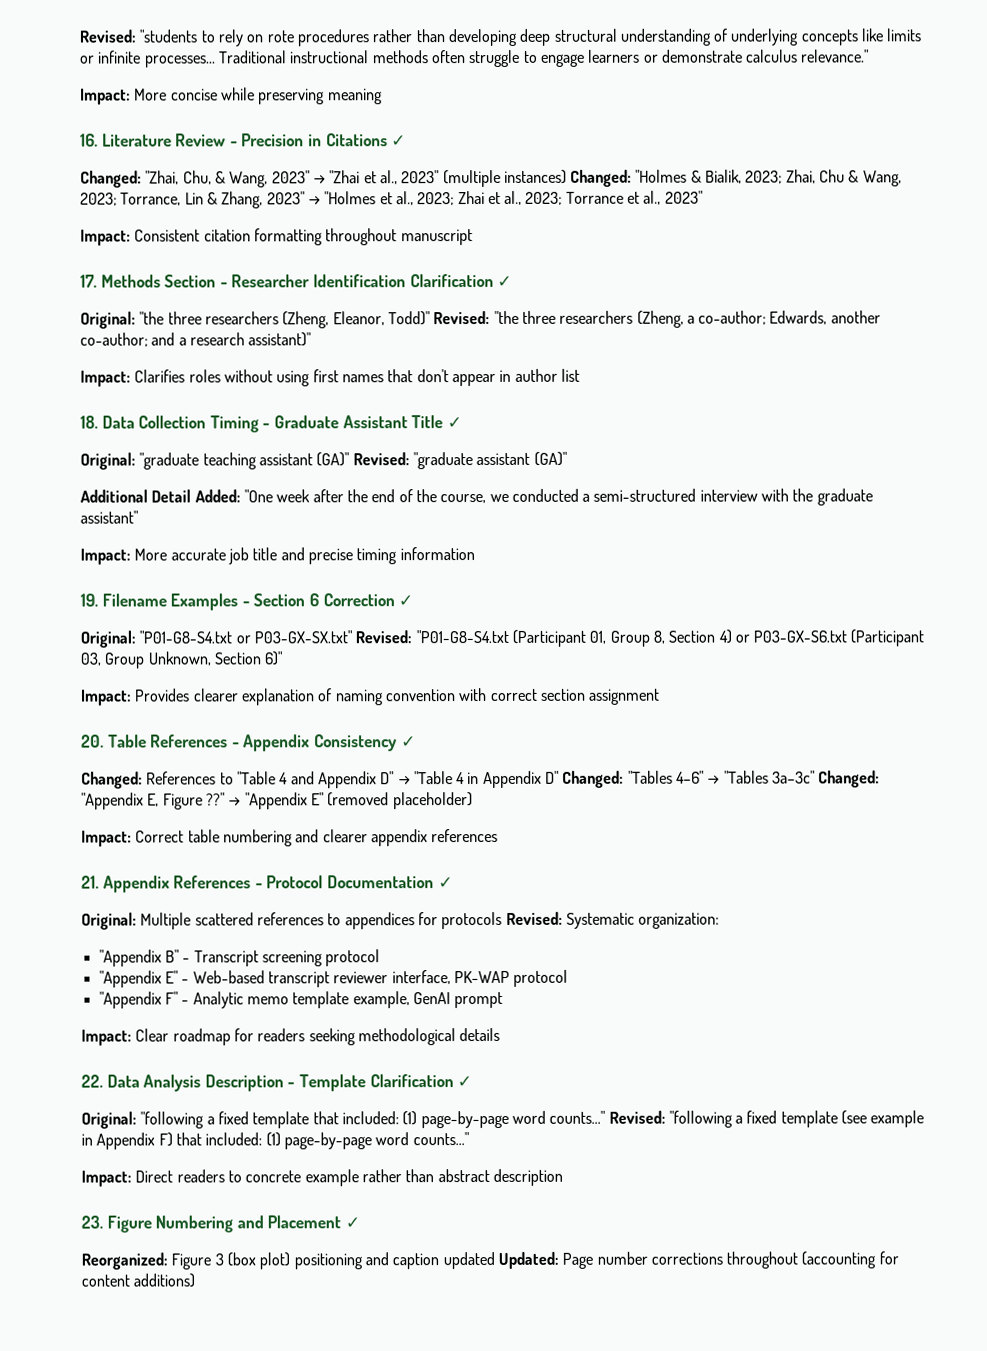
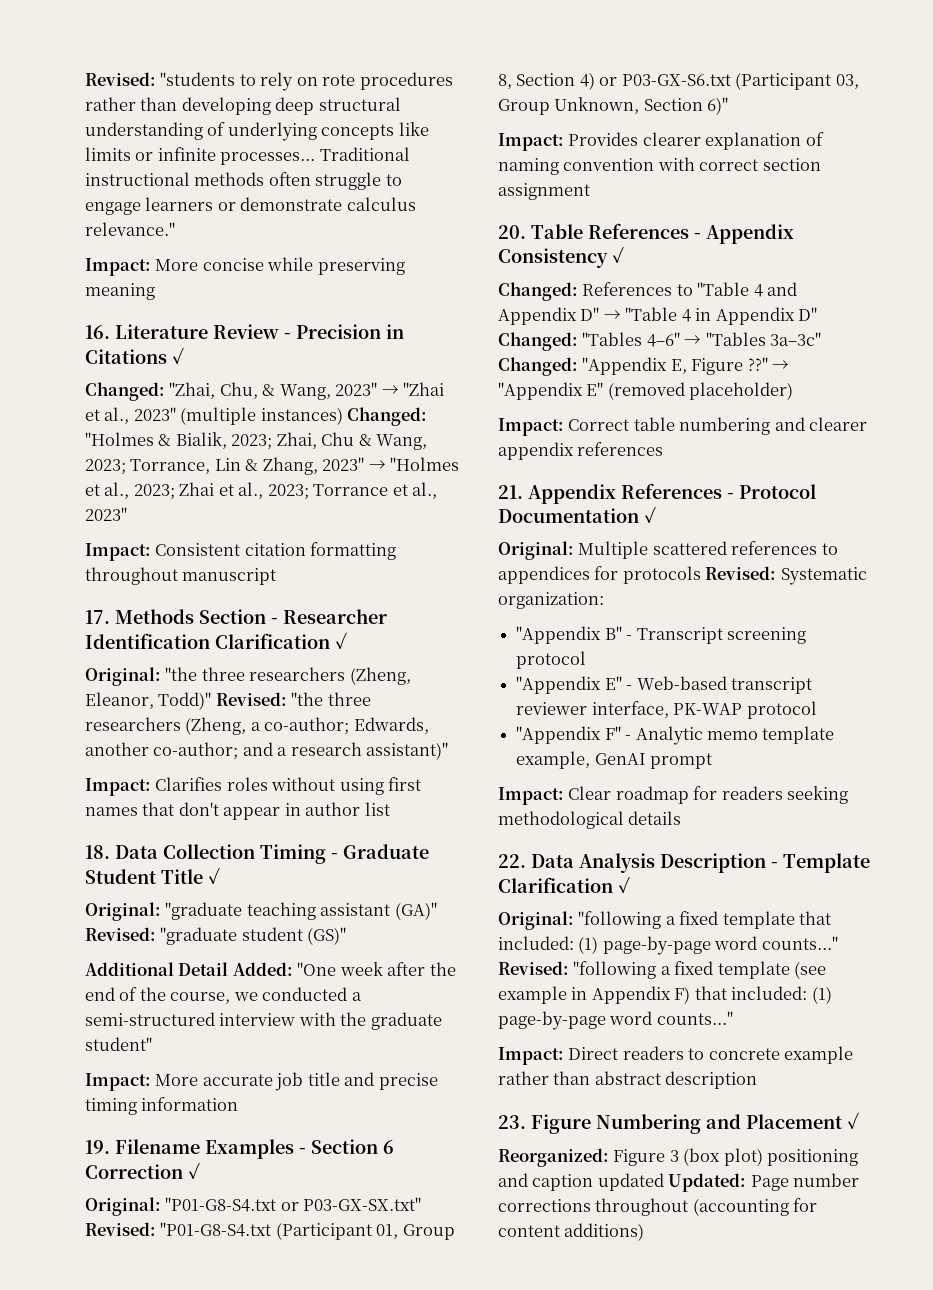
[342,415,408,429] Assistant -> [85,869,156,884] Student
[476,451,567,466] assistant (GA)" -> [241,927,347,945] student (GS)"
[80,510,138,524] assistant" -> [85,1037,152,1051] student"

